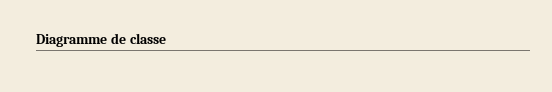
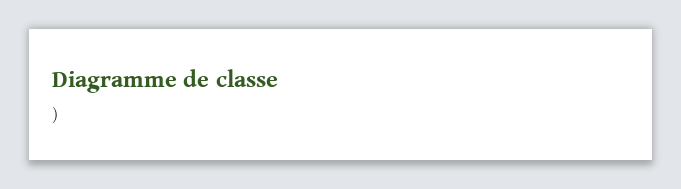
(166, 38) none -> [52,107,58,123] // )

